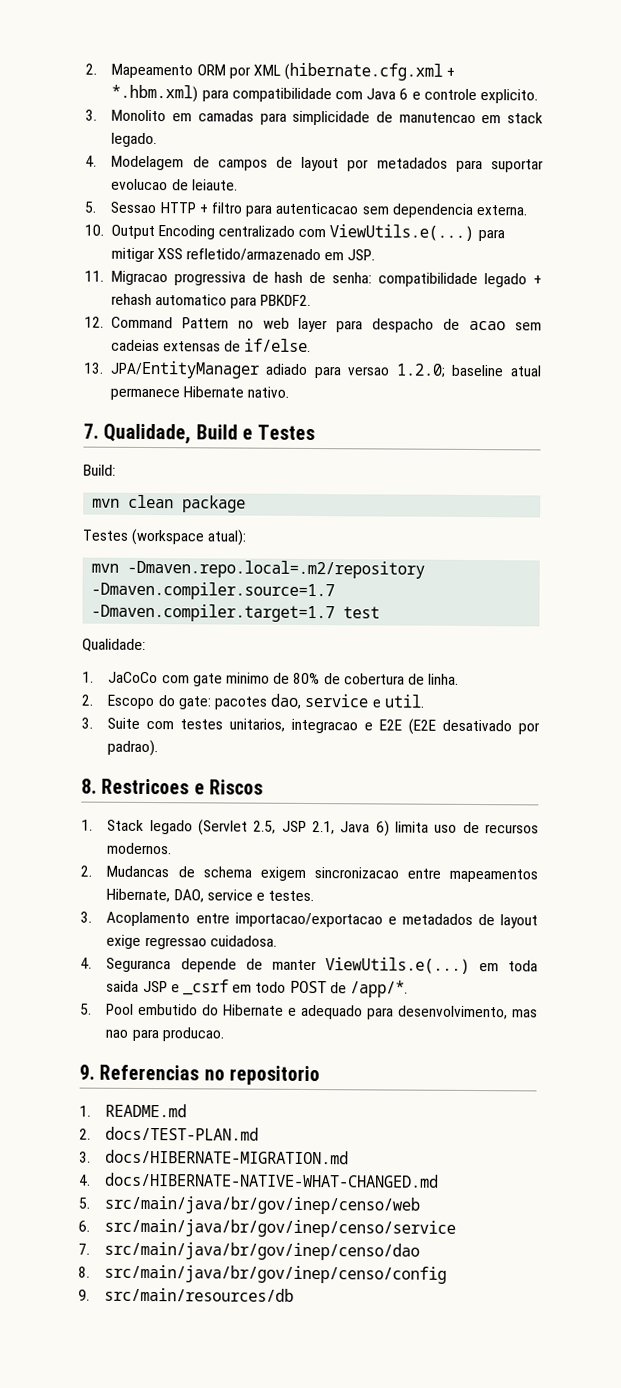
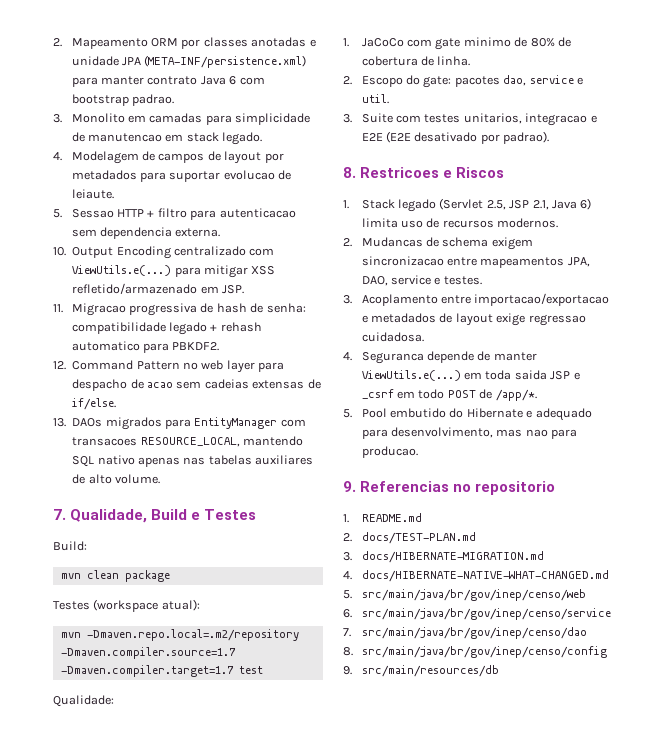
[253,62,456,81] [111,84,538,104] XML (hibernate.cfg.xml + *.hbm.xml) para compatibilidade com Java 6 e controle explicito. -> [203,37,316,47] [71,55,307,68] [71,76,265,87] [71,94,175,106] classes anotadas e unidade JPA (META-INF/persistence.xml) para manter contrato Java 6 com bootstrap padrao.
[109,360,542,379] [109,386,290,401] JPA/EntityManager adiado para versao 1.2.0; baseline atual permanece Hibernate nativo. -> [72,417,306,430] [72,436,303,447] [72,455,314,467] [72,474,160,484] DAOs migrados para EntityManager com transacoes RESOURCE_LOCAL, mantendo SQL nativo apenas nas tabelas auxiliares de alto volume.
[106,888,171,903] Hibernate, -> [567,257,590,267] JPA,

